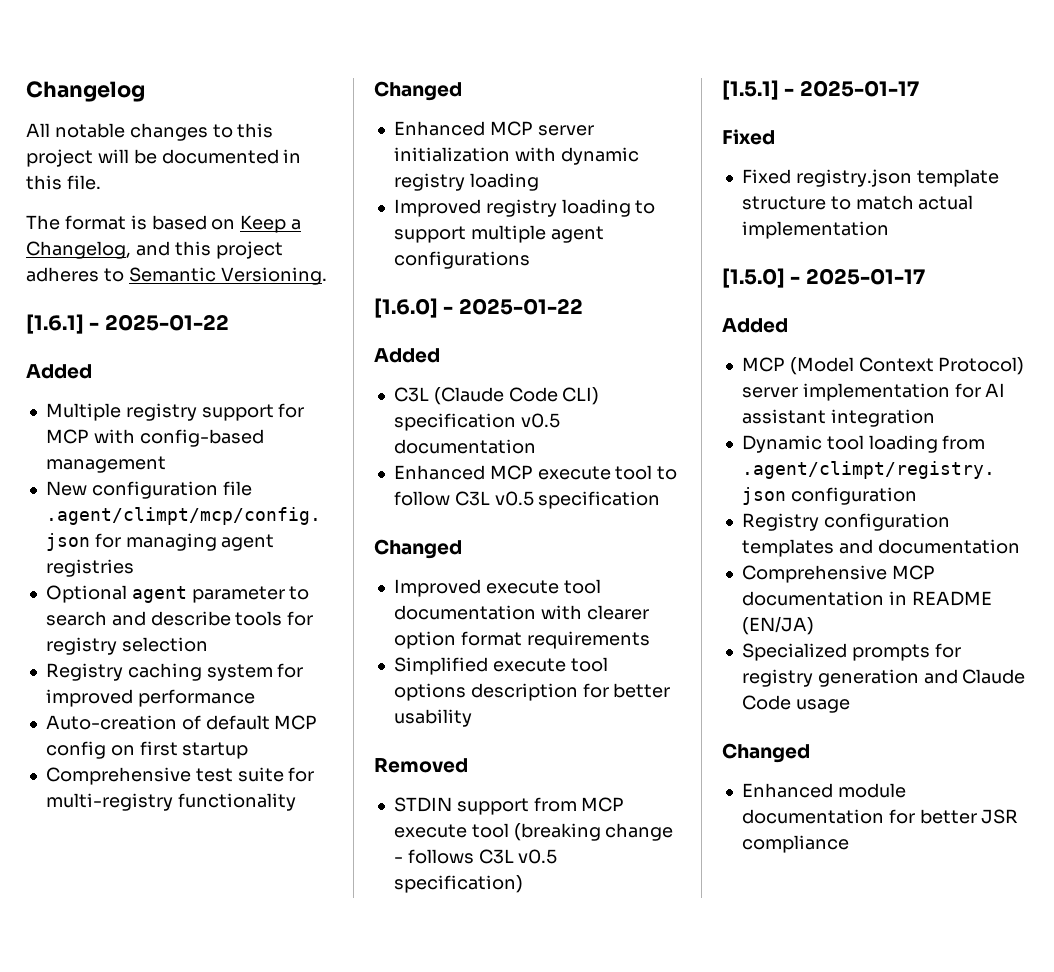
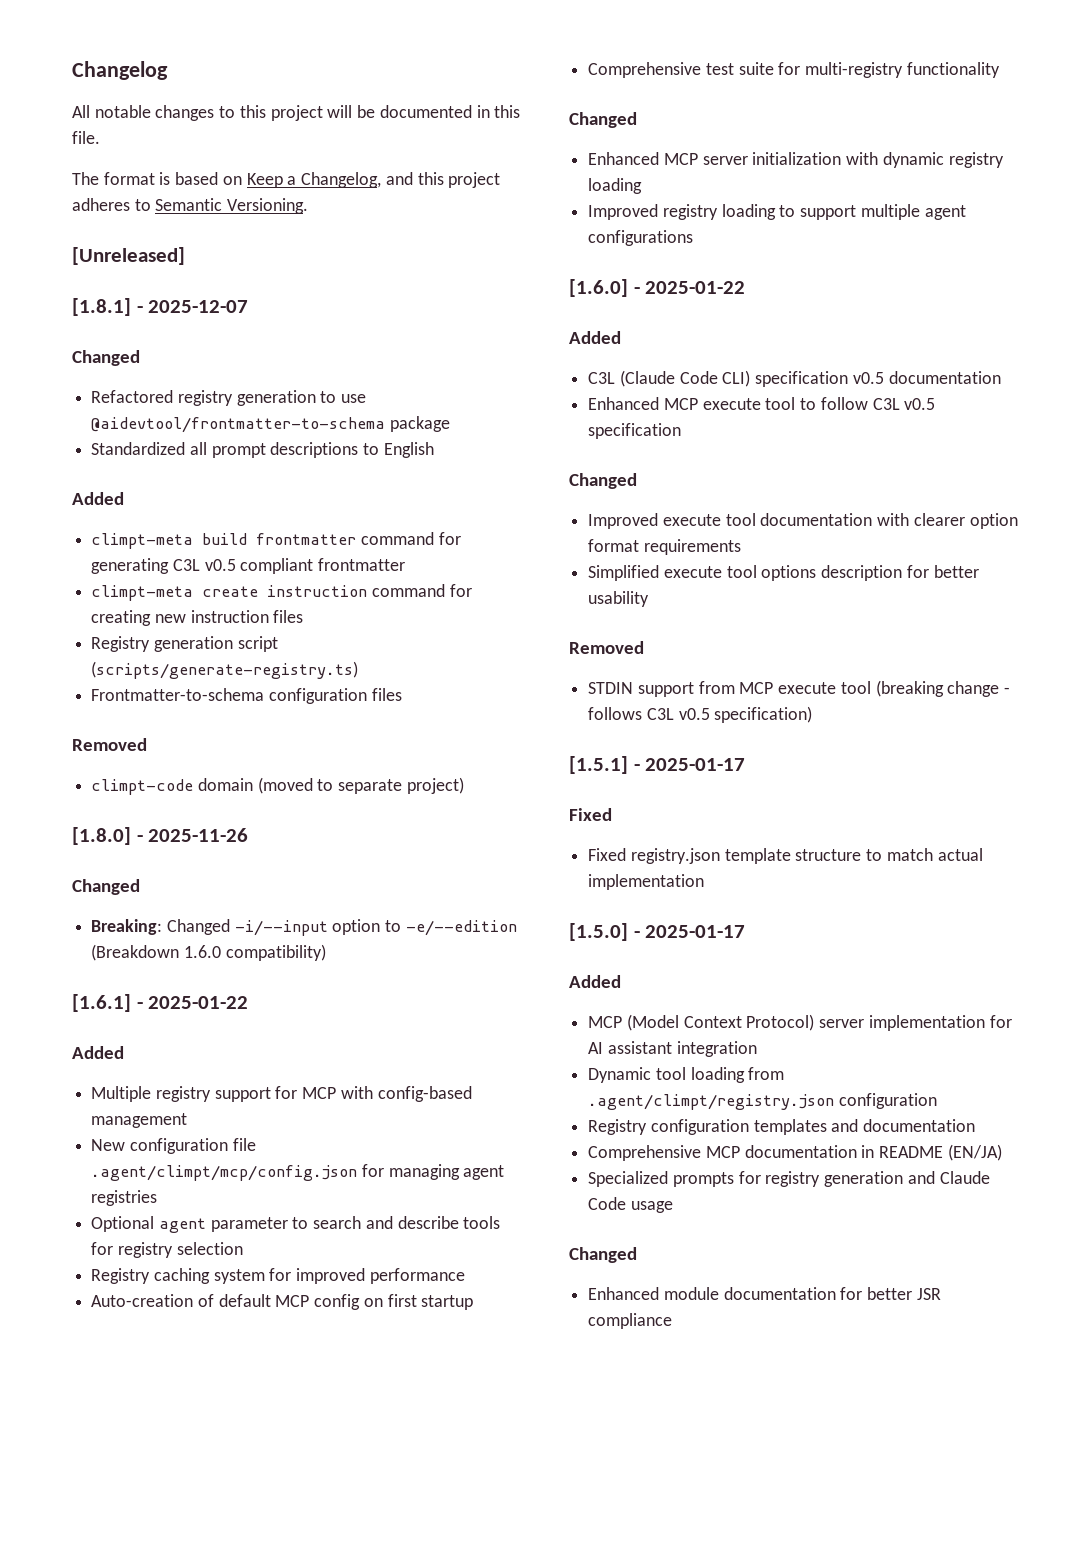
(327, 276) none -> [72,247,185,265] [72,298,249,316] [72,350,140,366] [91,390,367,406] [91,416,450,433] [91,442,434,458] [72,492,124,505] [91,532,461,549] [91,558,406,574] [91,584,472,601] [91,610,304,626] [91,636,278,652] [91,661,359,679] [91,688,402,704] [72,738,147,751] [91,777,464,795] [72,827,249,845] [72,879,140,895] [91,919,517,936] [91,944,326,961] // [Unreleased] // [1.8.1] - 2025-12-07 // Changed // Refactored registry generation to use @aidevtool/frontmatter-to-schema package // Standardized all prompt descriptions to English // Added // climpt-meta build frontmatter command for generating C3L v0.5 compliant frontmatter // climpt-meta create instruction command for creating new instruction files // Registry generation script (scripts/generate-registry.ts) // Frontmatter-to-schema configuration files // Removed // climpt-code domain (moved to separate project) // [1.8.0] - 2025-11-26 // Changed // Breaking: Changed -i/--input option to -e/--edition (Breakdown 1.6.0 compatibility)

